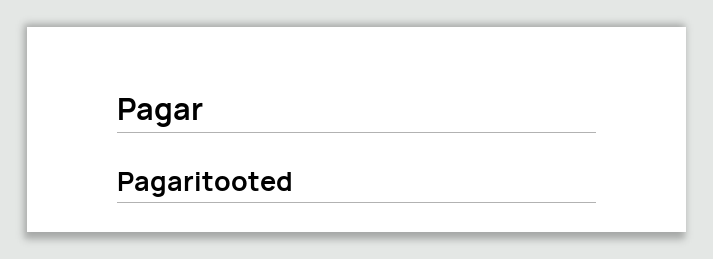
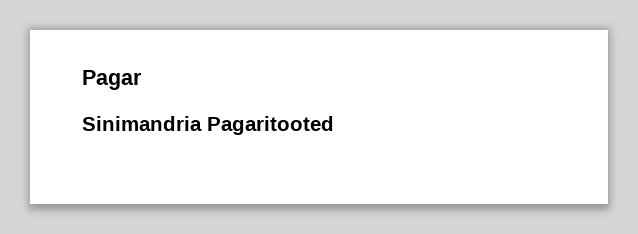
(203, 112) none -> [82,116,202,131] Sinimandria

